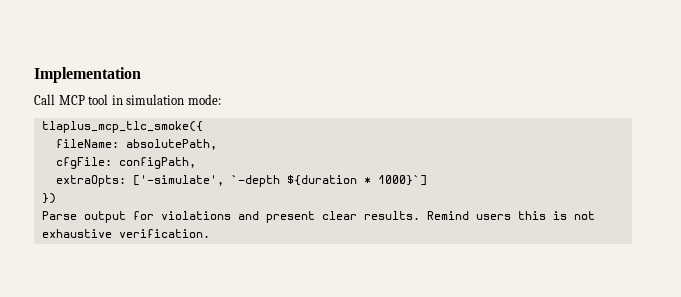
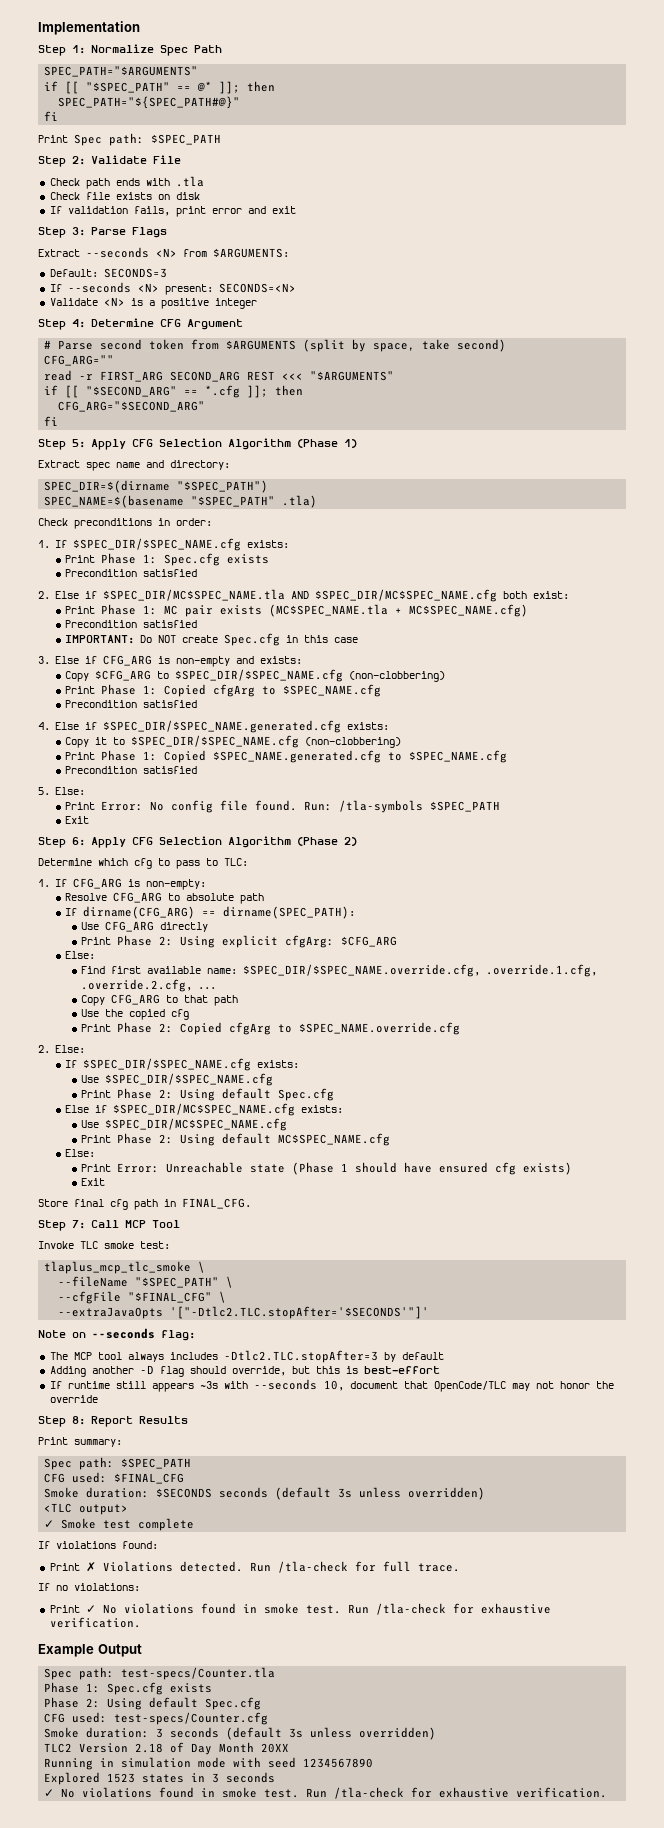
[34,94,221,105] [41,121,203,133] [55,139,217,150] [55,157,196,169] [55,175,427,187] [41,193,56,204] [41,211,595,223] Call MCP tool in simulation mode: // tlaplus_mcp_tlc_smoke({ // fileName: absolutePath, // cfgFile: configPath, // extraOpts: ['-simulate', `-depth ${duration * 1000}`] // }) // Parse output for violations and present clear results. Remind users this is not -> [38,44,222,56] [44,66,199,77] [44,81,276,94] [58,96,241,109] [44,111,59,121] [38,133,221,146] [38,155,181,167] [49,176,204,189] [49,192,200,200] [49,206,296,217] [38,227,167,238] [38,247,289,258] [49,268,167,278] [49,282,296,295] [49,297,257,309] [38,318,243,330] [44,339,507,352] [44,355,115,366] [44,370,395,382] [44,385,304,398] [58,401,206,412] [44,416,59,426] [38,438,357,450] [38,460,230,471] [44,480,269,493] [44,495,318,508] [38,518,212,529] [38,538,290,551] [65,553,270,566] [65,569,198,577] [38,589,570,602] [65,604,529,617] [65,620,198,628] [65,633,359,646] [38,655,303,667] [65,669,446,682] [65,684,382,697] [65,700,198,708] [38,720,390,733] [65,735,402,748] [65,750,508,763] [65,766,198,774] [38,787,86,795] [65,800,501,813] [65,816,90,824] [38,836,357,848] [38,858,248,869] [38,878,207,890] [65,892,265,904] [65,906,356,919] [80,921,208,932] [80,935,397,948] [65,951,96,959] [80,964,597,977] [80,979,216,992] [80,994,238,1006] [80,1009,189,1020] [80,1022,460,1035] [38,1045,86,1053] [65,1058,300,1071] [80,1073,273,1086] [80,1088,334,1101] [65,1103,344,1116] [80,1118,287,1131] [80,1133,390,1146] [65,1149,96,1157] [80,1162,572,1175] [80,1178,105,1186] [38,1198,251,1210] [38,1220,180,1231] [38,1241,170,1249] [44,1261,206,1274] [58,1276,234,1288] [58,1291,227,1304] [58,1306,430,1319] [38,1328,195,1341] [49,1350,444,1363] [49,1365,440,1377] [49,1379,614,1392] [49,1395,98,1403] [38,1416,188,1427] [38,1437,122,1447] [44,1457,192,1470] [44,1472,185,1484] [44,1487,486,1500] [44,1503,129,1515] [44,1518,195,1531] [38,1541,158,1549] [49,1561,460,1573] [38,1583,140,1591] [49,1603,551,1615] [49,1617,141,1628] [38,1644,142,1657] [44,1667,276,1680] [44,1682,213,1695] [44,1697,262,1710] [44,1712,269,1725] [44,1727,437,1740] [44,1742,290,1755] [44,1757,374,1770] [44,1772,276,1785] [44,1787,433,1799] Step 1: Normalize Spec Path // SPEC_PATH="$ARGUMENTS" // if [[ "$SPEC_PATH" == @* ]]; then // SPEC_PATH="${SPEC_PATH#@}" // fi // Print Spec path: $SPEC_PATH // Step 2: Validate File // Check path ends with .tla // Check file exists on disk // If validation fails, print error and exit // Step 3: Parse Flags // Extract --seconds <N> from $ARGUMENTS: // Default: SECONDS=3 // If --seconds <N> present: SECONDS=<N> // Validate <N> is a positive integer // Step 4: Determine CFG Argument // # Parse second token from $ARGUMENTS (split by space, take second) // CFG_ARG="" // read -r FIRST_ARG SECOND_ARG REST <<< "$ARGUMENTS" // if [[ "$SECOND_ARG" == *.cfg ]]; then // CFG_ARG="$SECOND_ARG" // fi // Step 5: Apply CFG Selection Algorithm (Phase 1) // Extract spec name and directory: // SPEC_DIR=$(dirname "$SPEC_PATH") // SPEC_NAME=$(basename "$SPEC_PATH" .tla) // Check preconditions in order: // 1. If $SPEC_DIR/$SPEC_NAME.cfg exists: // Print Phase 1: Spec.cfg exists // Precondition satisfied // 2. Else if $SPEC_DIR/MC$SPEC_NAME.tla AND $SPEC_DIR/MC$SPEC_NAME.cfg both exist: // Print Phase 1: MC pair exists (MC$SPEC_NAME.tla + MC$SPEC_NAME.cfg) // Precondition satisfied // IMPORTANT: Do NOT create Spec.cfg in this case // 3. Else if CFG_ARG is non-empty and exists: // Copy $CFG_ARG to $SPEC_DIR/$SPEC_NAME.cfg (non-clobbering) // Print Phase 1: Copied cfgArg to $SPEC_NAME.cfg // Precondition satisfied // 4. Else if $SPEC_DIR/$SPEC_NAME.generated.cfg exists: // Copy it to $SPEC_DIR/$SPEC_NAME.cfg (non-clobbering) // Print Phase 1: Copied $SPEC_NAME.generated.cfg to $SPEC_NAME.cfg // Precondition satisfied // 5. Else: // Print Error: No config file found. Run: /tla-symbols $SPEC_PATH // Exit // Step 6: Apply CFG Selection Algorithm (Phase 2) // Determine which cfg to pass to TLC: // 1. If CFG_ARG is non-empty: // Resolve CFG_ARG to absolute path // If dirname(CFG_ARG) == dirname(SPEC_PATH): // Use CFG_ARG directly // Print Phase 2: Using explicit cfgArg: $CFG_ARG // Else: // Find first available name: $SPEC_DIR/$SPEC_NAME.override.cfg, .override.1.cfg, .override.2.cfg, ... // Copy CFG_ARG to that path // Use the copied cfg // Print Phase 2: Copied cfgArg to $SPEC_NAME.override.cfg // 2. Else: // If $SPEC_DIR/$SPEC_NAME.cfg exists: // Use $SPEC_DIR/$SPEC_NAME.cfg // Print Phase 2: Using default Spec.cfg // Else if $SPEC_DIR/MC$SPEC_NAME.cfg exists: // Use $SPEC_DIR/MC$SPEC_NAME.cfg // Print Phase 2: Using default MC$SPEC_NAME.cfg // Else: // Print Error: Unreachable state (Phase 1 should have ensured cfg exists) // Exit // Store final cfg path in FINAL_CFG. // Step 7: Call MCP Tool // Invoke TLC smoke test: // tlaplus_mcp_tlc_smoke \ // --fileName "$SPEC_PATH" \ // --cfgFile "$FINAL_CFG" \ // --extraJavaOpts '["-Dtlc2.TLC.stopAfter='$SECONDS'"]' // Note on --seconds flag: // The MCP tool always includes -Dtlc2.TLC.stopAfter=3 by default // Adding another -D flag should override, but this is best-effort // If runtime still appears ~3s with --seconds 10, document that OpenCode/TLC may not honor the override // Step 8: Report Results // Print summary: // Spec path: $SPEC_PATH // CFG used: $FINAL_CFG // Smoke duration: $SECONDS seconds (default 3s unless overridden) // <TLC output> // ✓ Smoke test complete // If violations found: // Print ✗ Violations detected. Run /tla-check for full trace. // If no violations: // Print ✓ No violations found in smoke test. Run /tla-check for exhaustive verification. // Example Output // Spec path: test-specs/Counter.tla // Phase 1: Spec.cfg exists // Phase 2: Using default Spec.cfg // CFG used: test-specs/Counter.cfg // Smoke duration: 3 seconds (default 3s unless overridden) // TLC2 Version 2.18 of Day Month 20XX // Running in simulation mode with seed 1234567890 // Explored 1523 states in 3 seconds // ✓ No violations found in smoke test. Run /tla-check for

